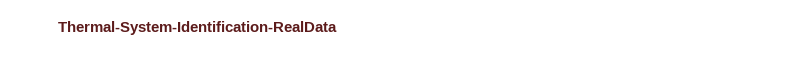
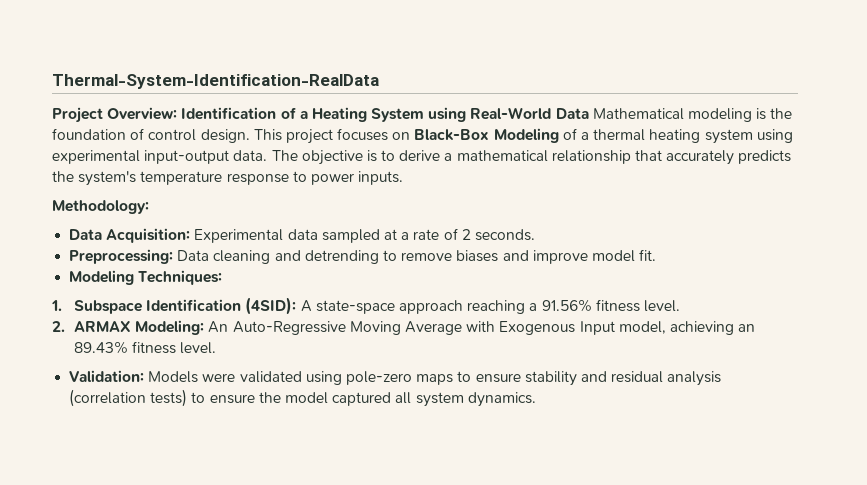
(337, 28) none -> [52,107,793,123] [52,128,793,144] [52,150,792,165] [52,171,404,186] [52,200,149,214] [69,228,535,243] [69,249,657,264] [69,270,223,285] [51,297,680,315] [52,320,756,335] [74,341,217,354] [69,370,722,386] [69,389,536,407] // Project Overview: Identification of a Heating System using Real-World Data Mathematical modeling is the foundation of control design. This project focuses on Black-Box Modeling of a thermal heating system using experimental input-output data. The objective is to derive a mathematical relationship that accurately predicts the system's temperature response to power inputs. // Methodology: // Data Acquisition: Experimental data sampled at a rate of 2 seconds. // Preprocessing: Data cleaning and detrending to remove biases and improve model fit. // Modeling Techniques: // 1. Subspace Identification (4SID): A state-space approach reaching a 91.56% fitness level. // 2. ARMAX Modeling: An Auto-Regressive Moving Average with Exogenous Input model, achieving an 89.43% fitness level. // Validation: Models were validated using pole-zero maps to ensure stability and residual analysis (correlation tests) to ensure the model captured all system dynamics.

